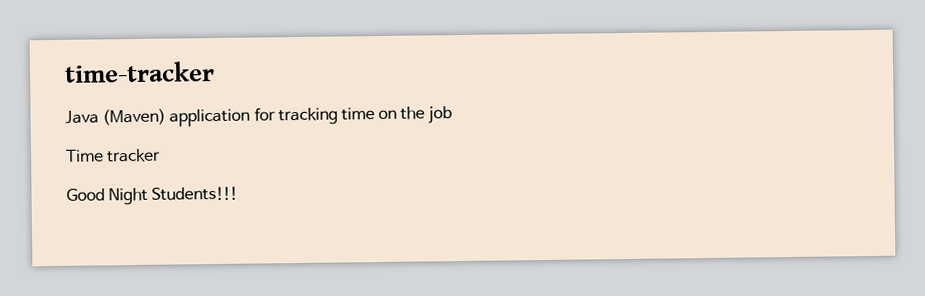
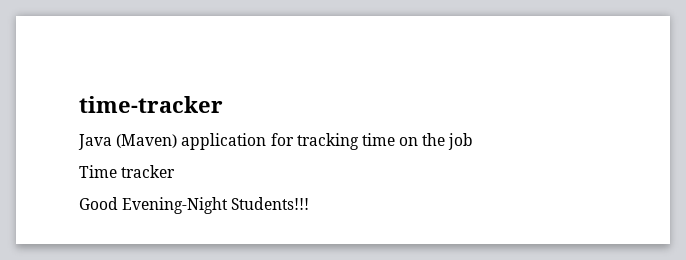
[108,187,149,206] Night -> [122,197,229,214] Evening-Night

